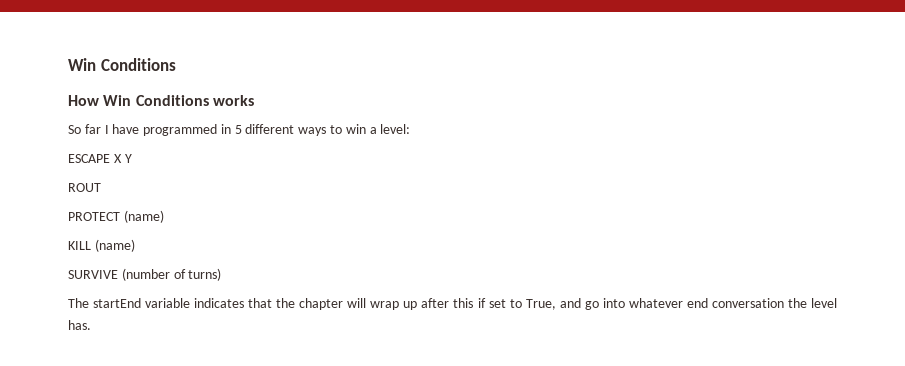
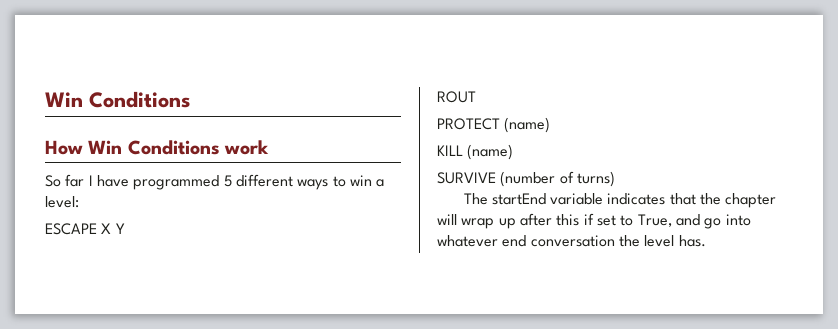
[212,95,254,106] works -> [224,140,270,155] work
[220,124,231,134] in -> (220, 182) none

